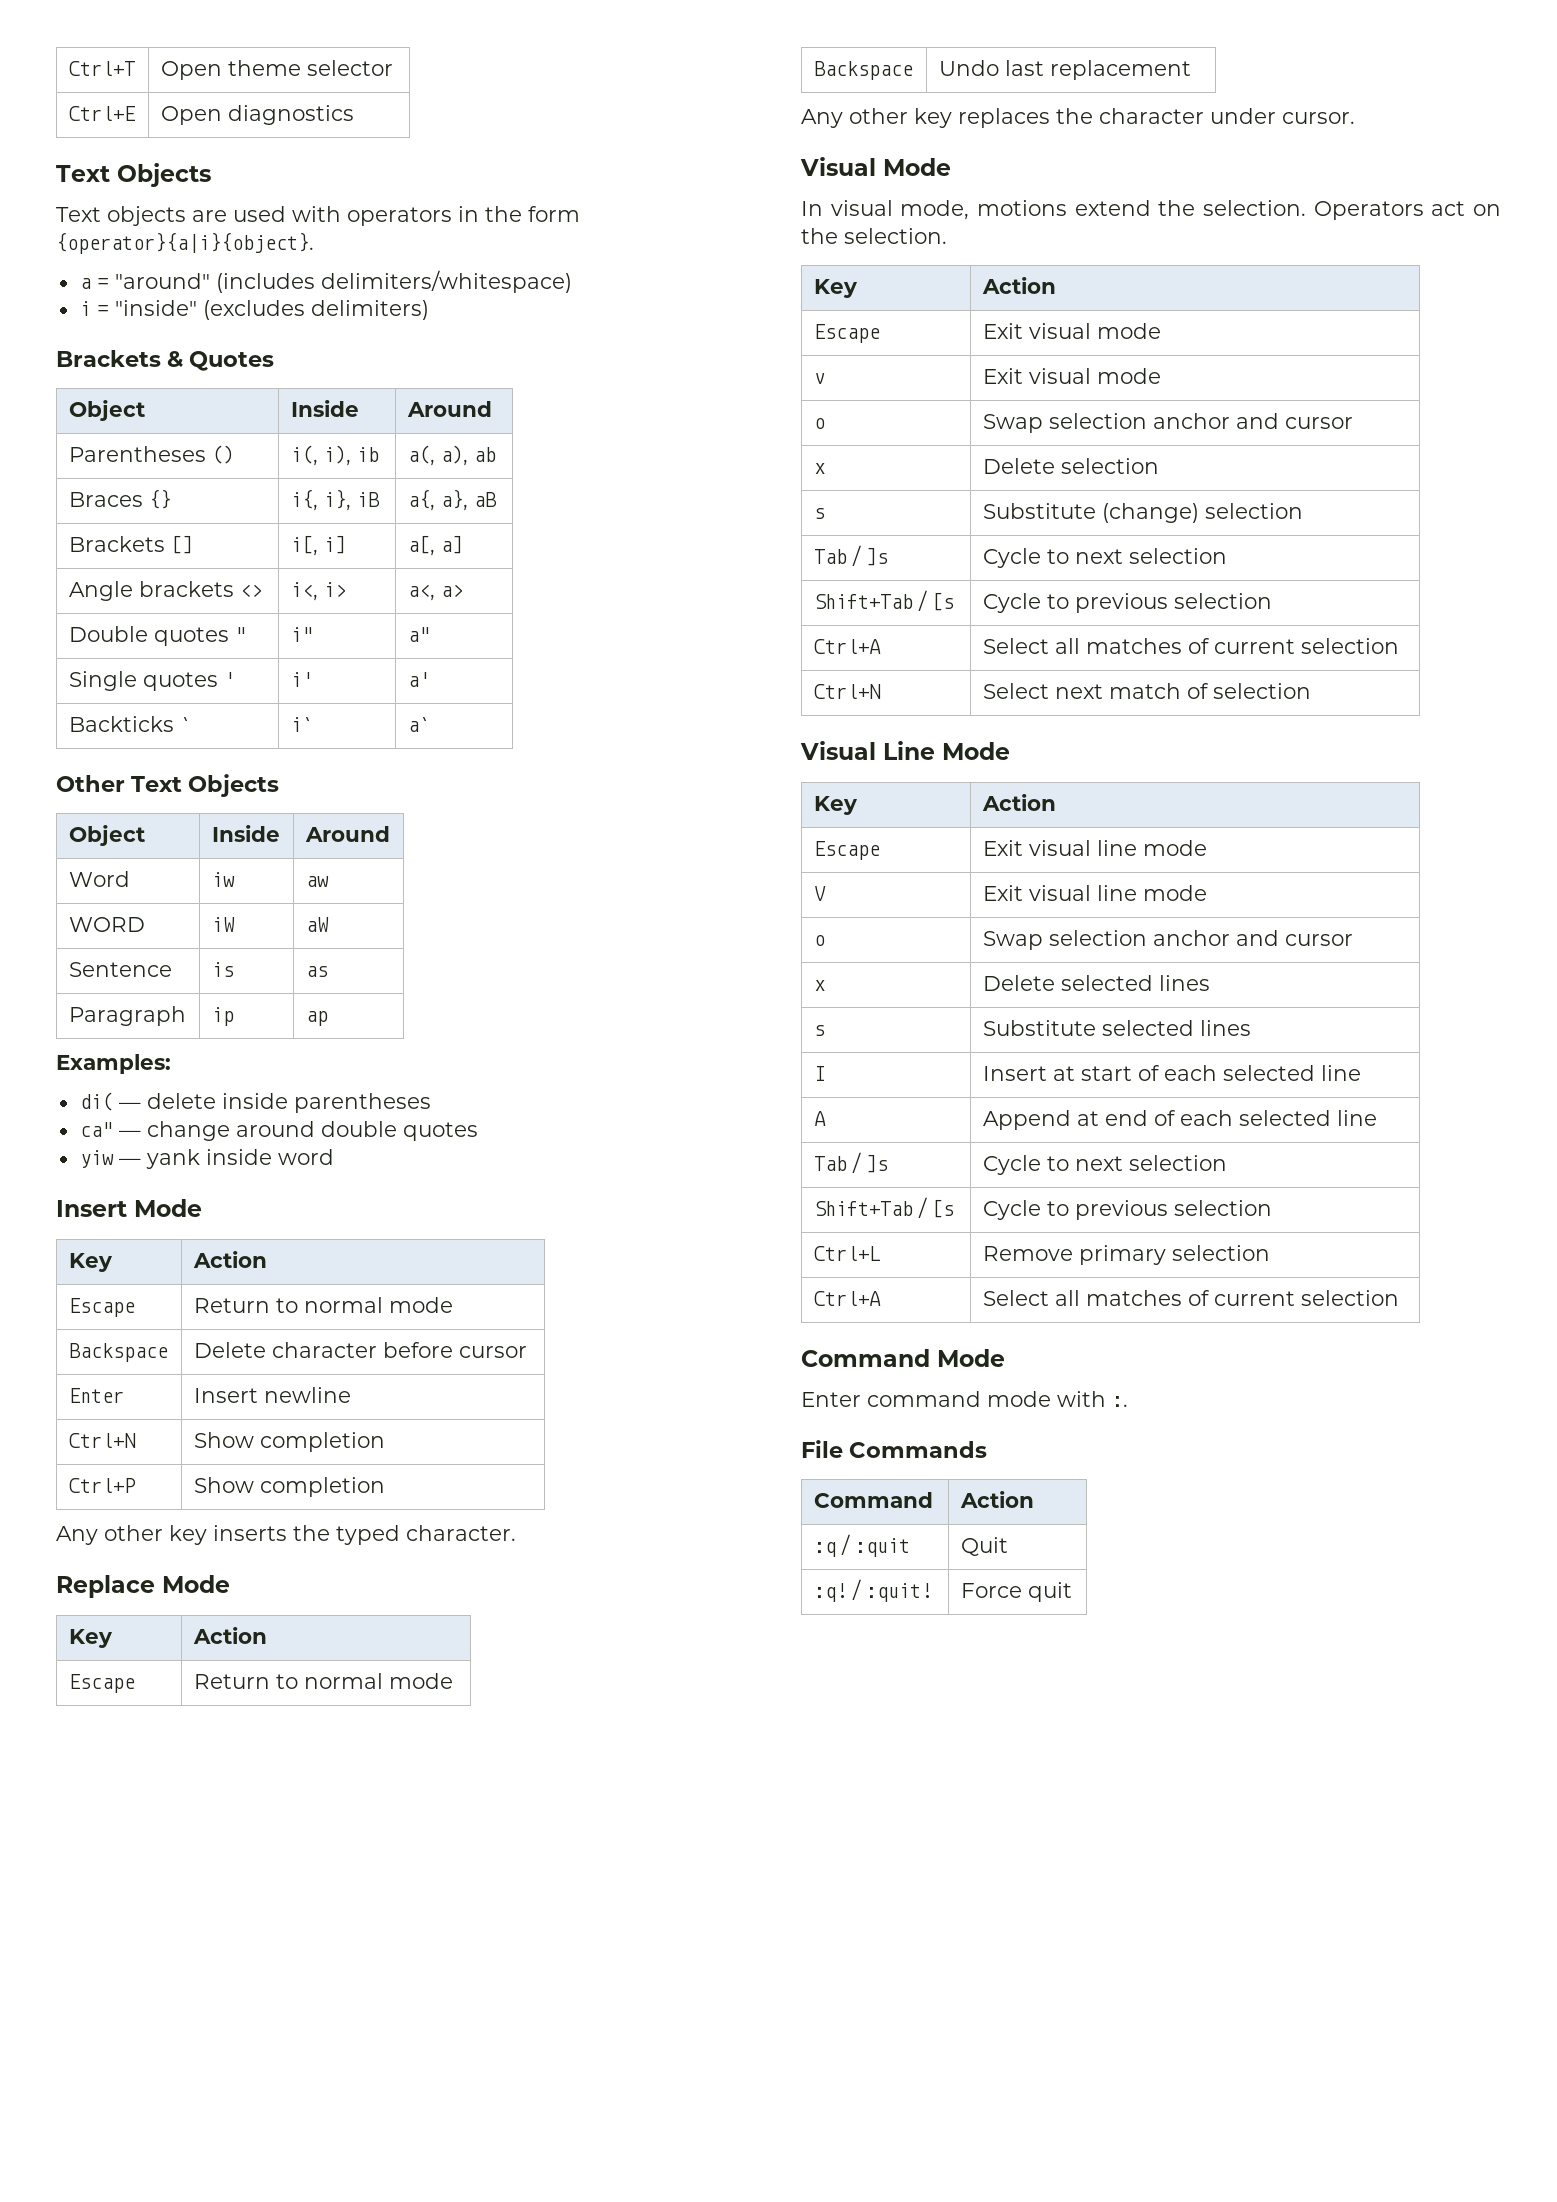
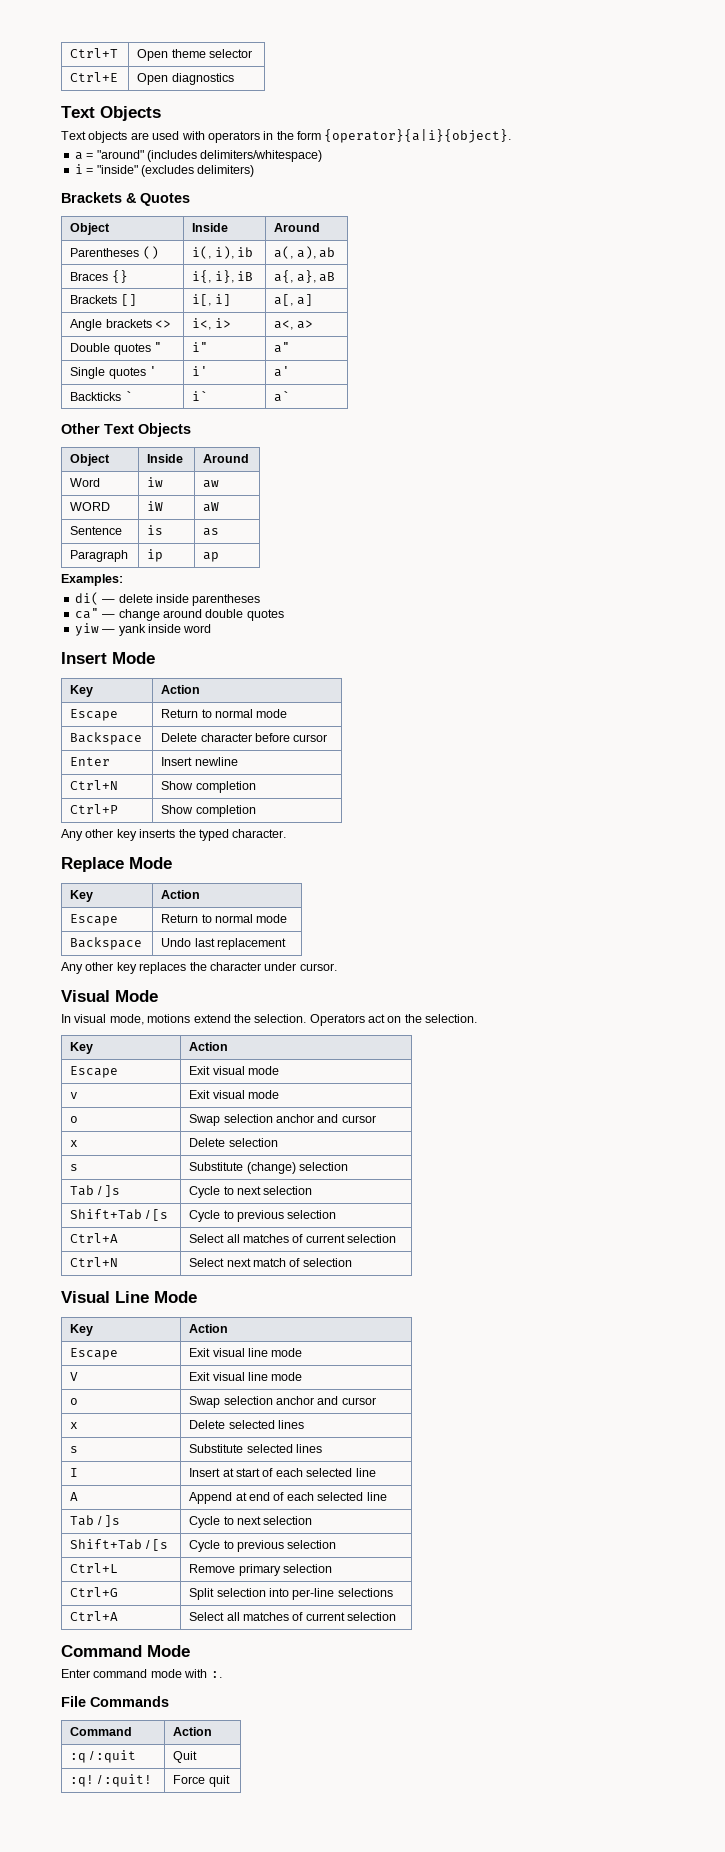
(1270, 1253) none -> [70,1587,119,1597] [189,1588,393,1600] // Ctrl+G | Split selection into per-line selections

